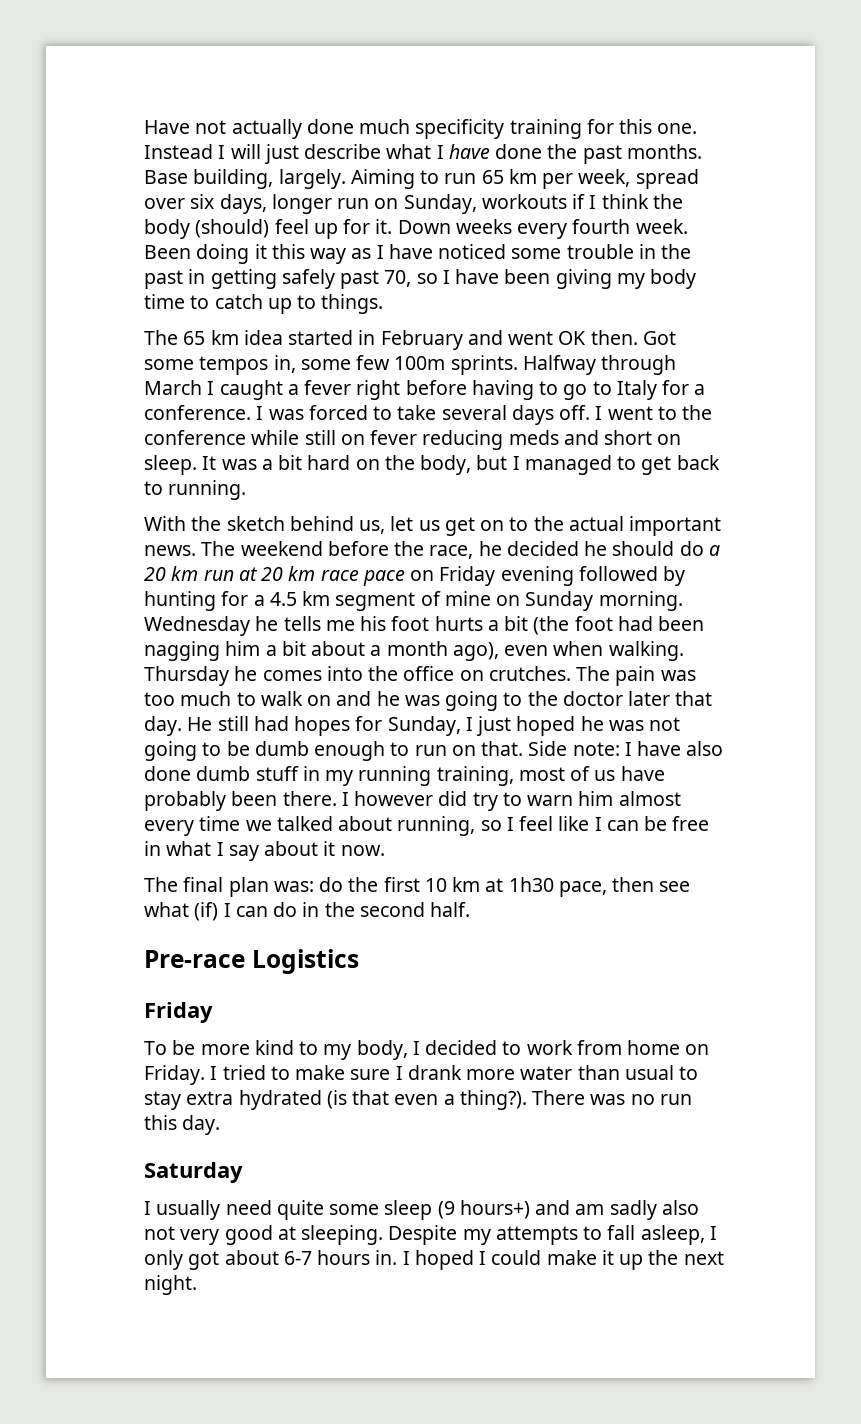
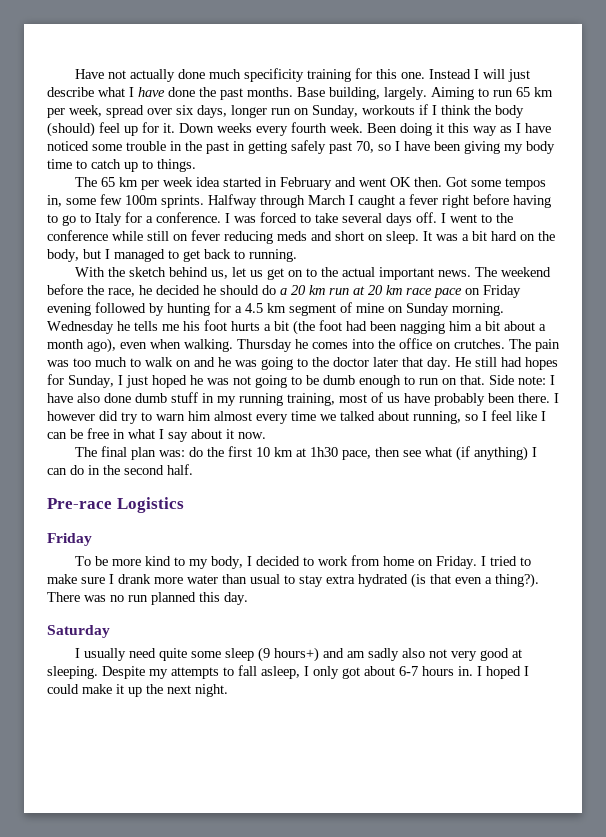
(239, 337) none -> [140,177,193,190] per week
[194,902,219,921] (if) -> [455,446,528,461] (if anything)
(692, 1099) none -> [151,592,196,605] planned

